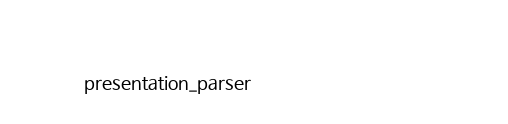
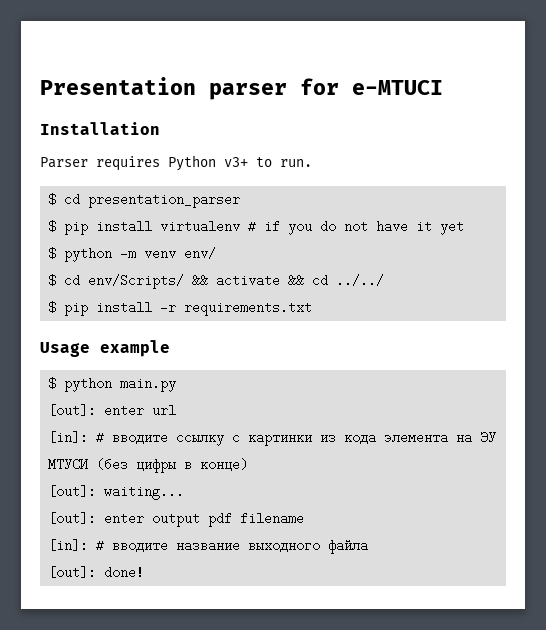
[84,76,251,94] presentation_parser -> [40,77,443,100] [40,122,160,135] [40,155,312,171] [48,193,241,208] [48,220,465,235] [48,247,217,262] [48,274,385,289] [48,301,313,316] [40,340,170,357] [48,377,177,392] [48,404,177,417] [48,429,497,446] [48,456,249,473] [48,485,185,500] [48,512,305,527] [48,537,369,554] [48,566,145,579] Presentation parser for e-MTUCI // Installation // Parser requires Python v3+ to run. // $ cd presentation_parser // $ pip install virtualenv # if you do not have it yet // $ python -m venv env/ // $ cd env/Scripts/ && activate && cd ../../ // $ pip install -r requirements.txt // Usage example // $ python main.py // [out]: enter url // [in]: # вводите ссылку с картинки из кода элемента на ЭУ МТУСИ (без цифры в конце) // [out]: waiting... // [out]: enter output pdf filename // [in]: # вводите название выходного файла // [out]: done!

